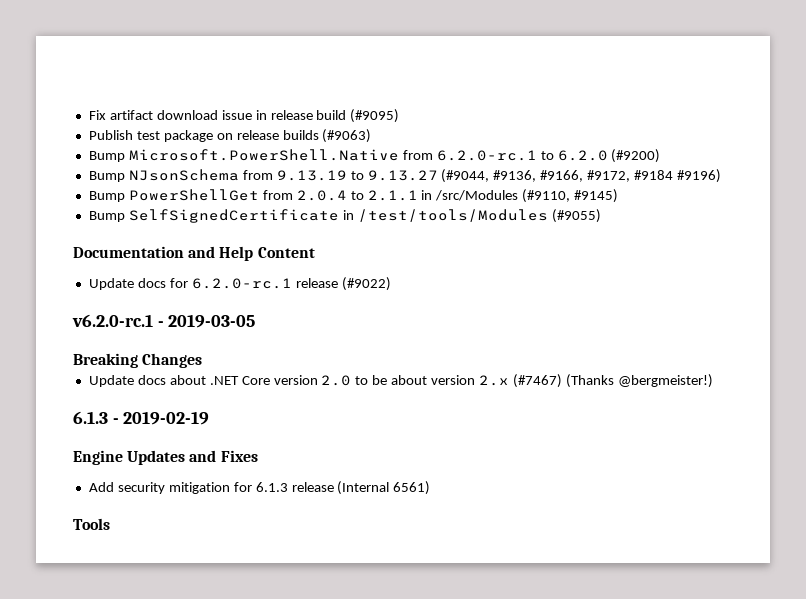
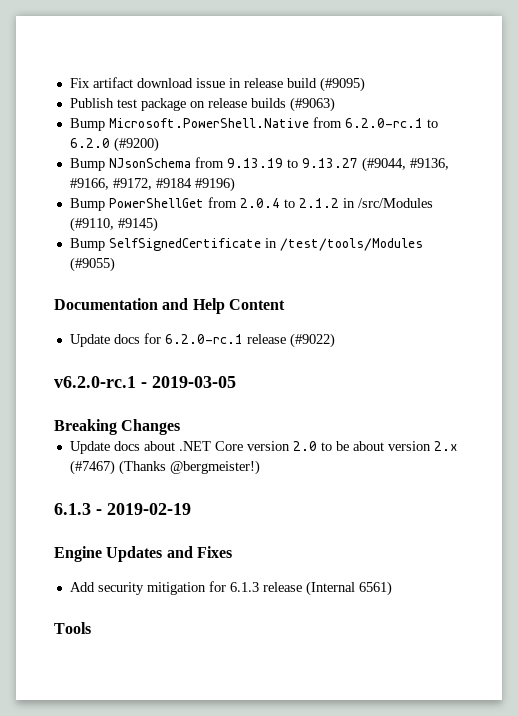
[367,190,418,201] 2.1.1 -> [298,198,339,208] 2.1.2

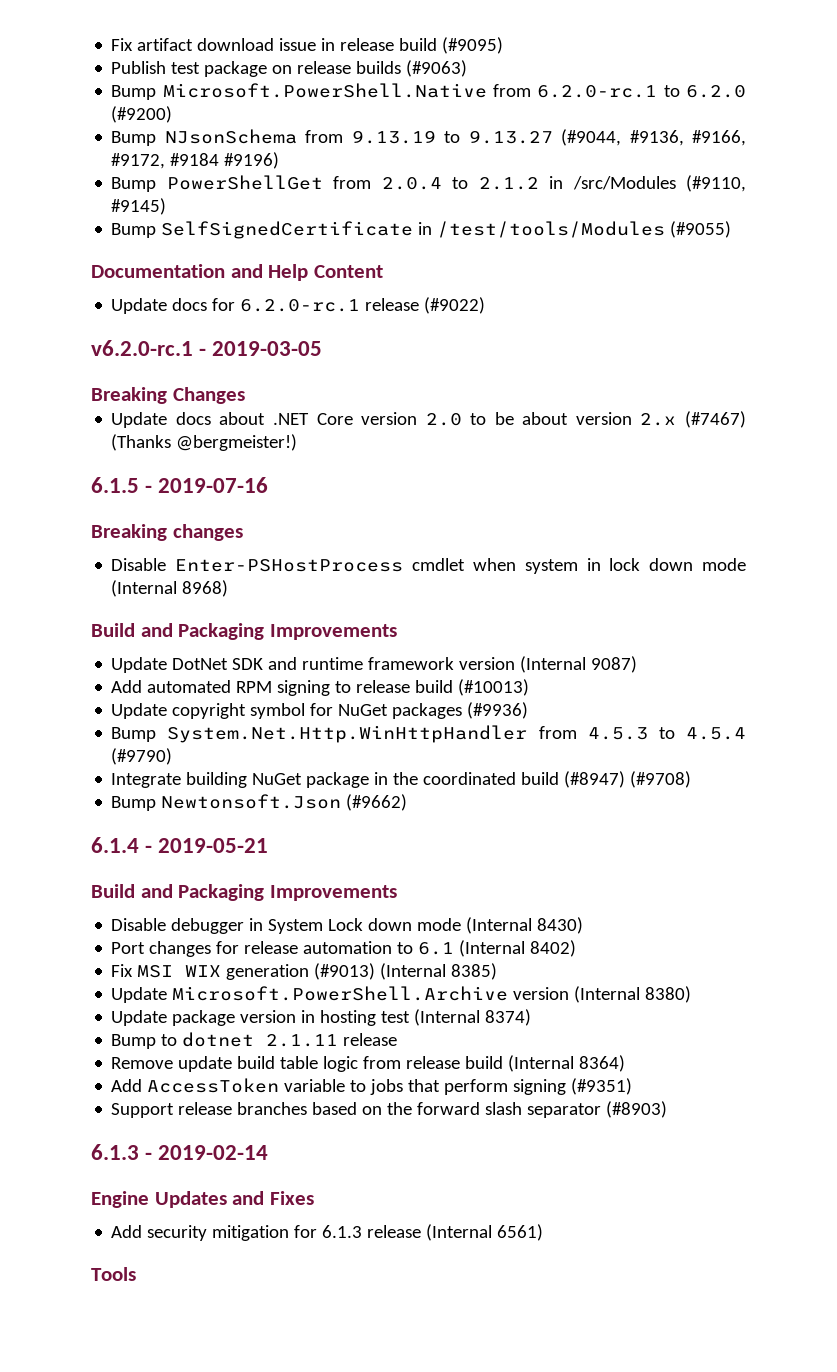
(260, 467) none -> [91,477,269,493] [91,524,243,541] [111,558,746,574] [111,580,229,597] [91,623,397,640] [111,656,638,673] [111,679,530,696] [111,702,529,719] [111,725,746,743] [111,748,173,765] [111,771,692,788] [111,794,408,811] [91,837,269,853] [91,884,397,901] [111,917,584,934] [111,940,577,957] [111,963,498,980] [111,986,692,1003] [111,1009,532,1026] [111,1032,398,1049] [111,1055,626,1072] [111,1078,633,1095] [111,1101,668,1118] // 6.1.5 - 2019-07-16 // Breaking changes // Disable Enter-PSHostProcess cmdlet when system in lock down mode (Internal 8968) // Build and Packaging Improvements // Update DotNet SDK and runtime framework version (Internal 9087) // Add automated RPM signing to release build (#10013) // Update copyright symbol for NuGet packages (#9936) // Bump System.Net.Http.WinHttpHandler from 4.5.3 to 4.5.4 (#9790) // Integrate building NuGet package in the coordinated build (#8947) (#9708) // Bump Newtonsoft.Json (#9662) // 6.1.4 - 2019-05-21 // Build and Packaging Improvements // Disable debugger in System Lock down mode (Internal 8430) // Port changes for release automation to 6.1 (Internal 8402) // Fix MSI WIX generation (#9013) (Internal 8385) // Update Microsoft.PowerShell.Archive version (Internal 8380) // Update package version in hosting test (Internal 8374) // Bump to dotnet 2.1.11 release // Remove update build table logic from release build (Internal 8364) // Add AccessToken variable to jobs that perform signing (#9351) // Support release branches based on the forward slash separator (#8903)
[107,503,191,515] 2019-02-19 -> [158,1145,269,1160] 2019-02-14

